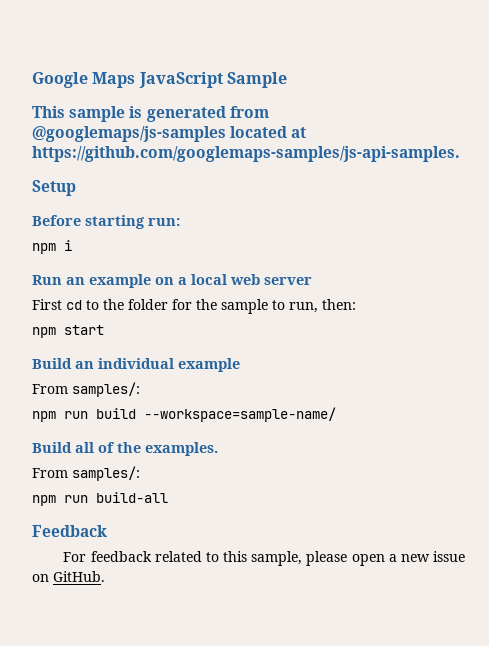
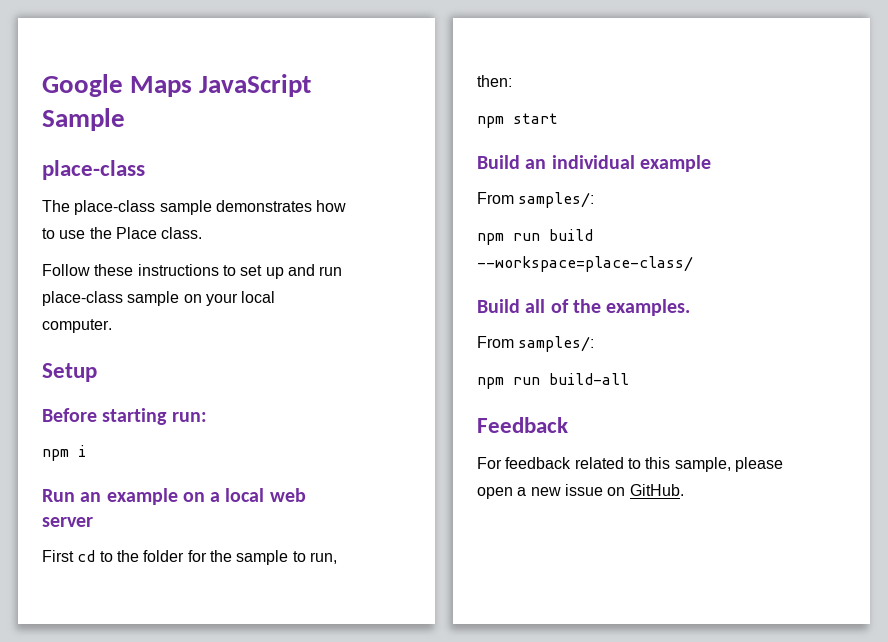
[32,106,269,122] [32,126,307,142] [32,146,460,162] This sample is generated from @googlemaps/js-samples located at https://github.com/googlemaps-samples/js-api-samples. -> [42,160,145,180] [42,200,347,215] [42,227,203,239] [42,264,343,279] [42,291,276,306] [42,319,112,333] place-class // The place-class sample demonstrates how to use the Place class. // Follow these instructions to set up and run place-class sample on your local computer.
[144,407,336,422] --workspace=sample-name/ -> [477,256,693,272] --workspace=place-class/

